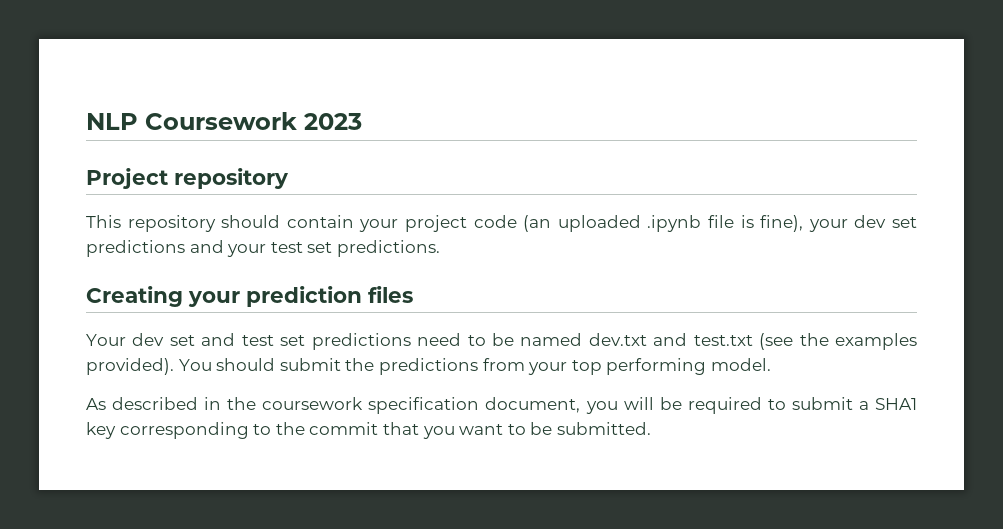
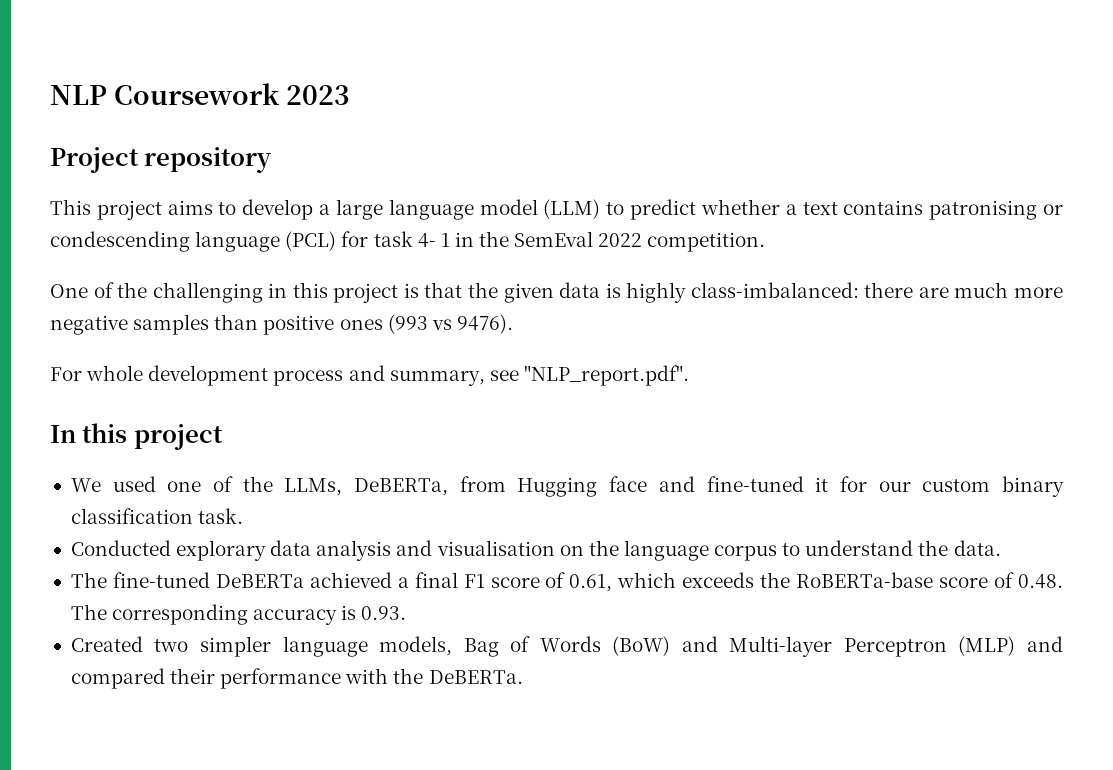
[127,215,918,232] [86,240,440,257] [86,286,413,307] [86,333,917,350] [86,358,771,375] [86,397,917,414] [86,422,651,439] repository should contain your project code (an uploaded .ipynb file is fine), your dev set predictions and your test set predictions. // Creating your prediction files // Your dev set and test set predictions need to be named dev.txt and test.txt (see the examples provided). You should submit the predictions from your top performing model. // As described in the coursework specification document, you will be required to submit a SHA1 key corresponding to the commit that you want to be submitted. -> [96,199,1064,220] [50,231,766,252] [50,282,1063,303] [50,314,513,335] [50,365,689,386] [50,423,223,450] [70,476,1065,497] [70,508,244,524] [70,540,1001,561] [70,572,1064,592] [70,604,407,625] [70,636,1063,657] [70,668,523,689] project aims to develop a large language model (LLM) to predict whether a text contains patronising or condescending language (PCL) for task 4- 1 in the SemEval 2022 competition. // One of the challenging in this project is that the given data is highly class-imbalanced: there are much more negative samples than positive ones (993 vs 9476). // For whole development process and summary, see "NLP_report.pdf". // In this project // We used one of the LLMs, DeBERTa, from Hugging face and fine-tuned it for our custom binary classification task. // Conducted explorary data analysis and visualisation on the language corpus to understand the data. // The fine-tuned DeBERTa achieved a final F1 score of 0.61, which exceeds the RoBERTa-base score of 0.48. The corresponding accuracy is 0.93. // Created two simpler language models, Bag of Words (BoW) and Multi-layer Perceptron (MLP) and compared their performance with the DeBERTa.

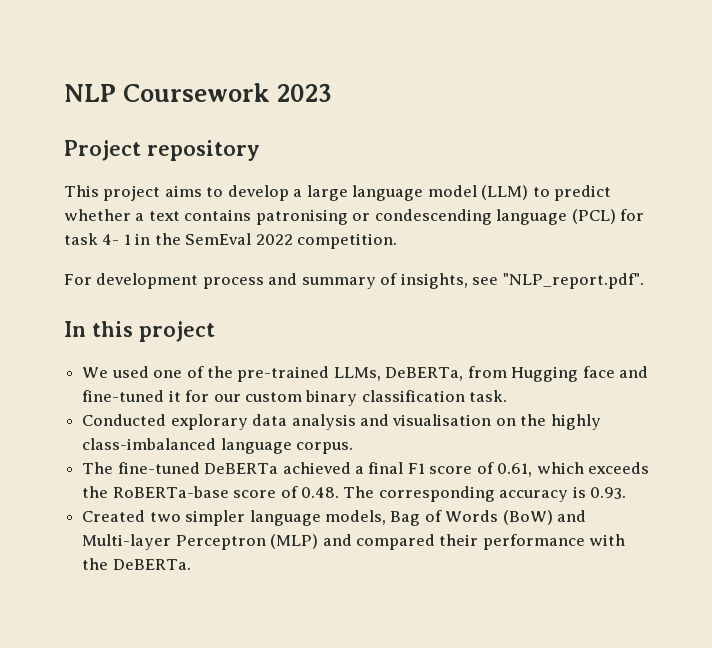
[50,282,1063,303] [50,314,513,335] // One of the challenging in this project is that the given data is highly class-imbalanced: there are much more negative samples than positive ones (993 vs 9476). -> (398, 241) none
[86,365,144,381] whole -> (92, 279) none
[389,370,485,386] summary, -> [301,273,468,289] summary of insights,
(273, 484) none -> [237,366,330,382] pre-trained
[623,540,1001,561] language corpus to understand the data. -> [550,414,601,430] [82,438,354,454] highly class-imbalanced language corpus.

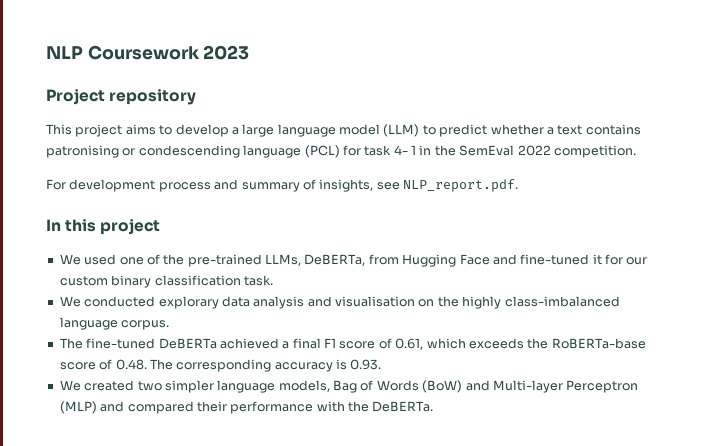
[502,273,644,289] "NLP_report.pdf". -> [403,179,518,192] NLP_report.pdf.
[582,366,615,378] face -> [459,254,490,265] Face
[82,414,167,426] Conducted -> [59,296,156,307] We conducted
[82,510,146,522] Created -> [59,380,135,391] We created

